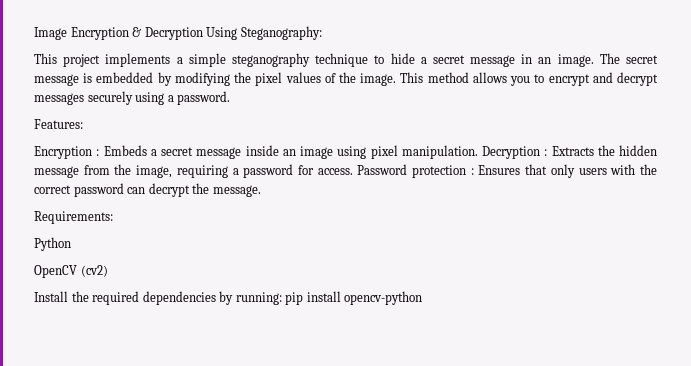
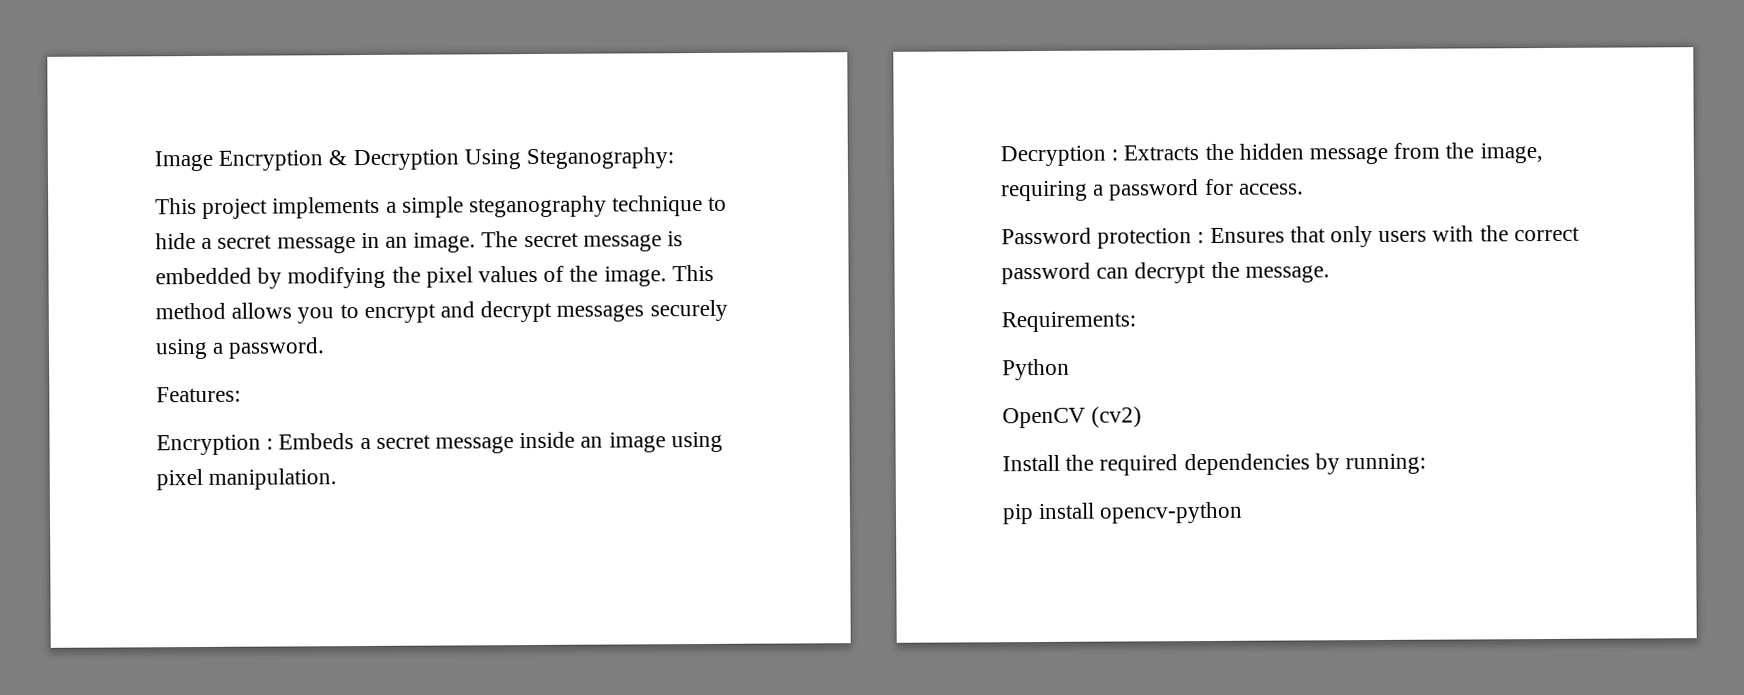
(478, 152) none -> (338, 479) //
(353, 171) none -> (1304, 189) //
(282, 298) none -> (1427, 464) //

